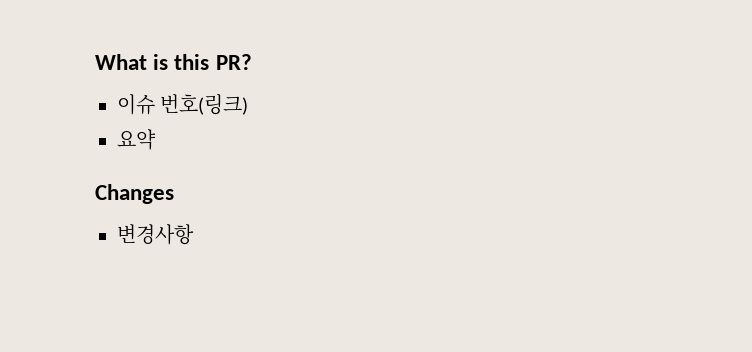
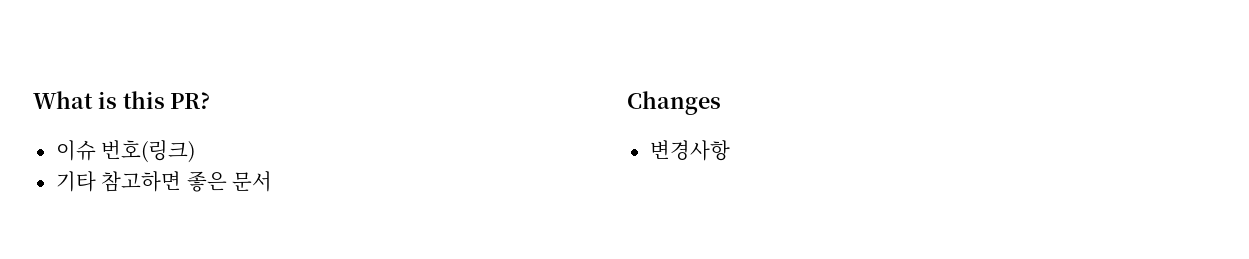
[117,129,156,150] 요약 -> [55,171,273,192] 기타 참고하면 좋은 문서

